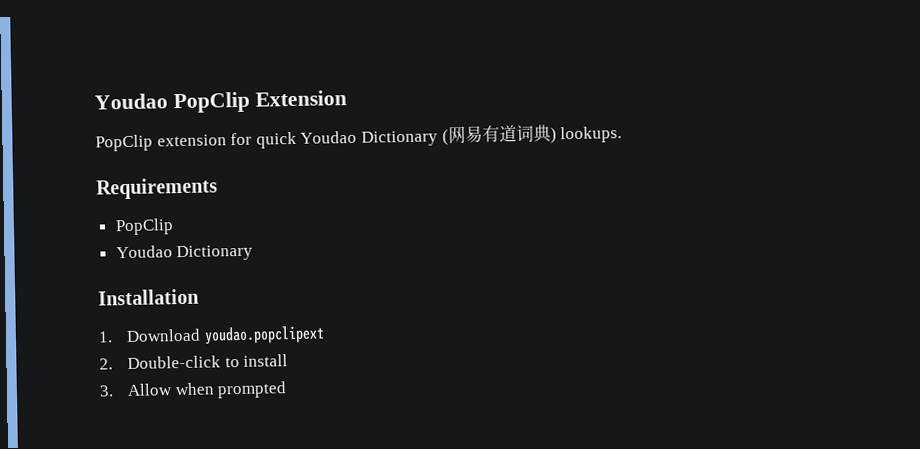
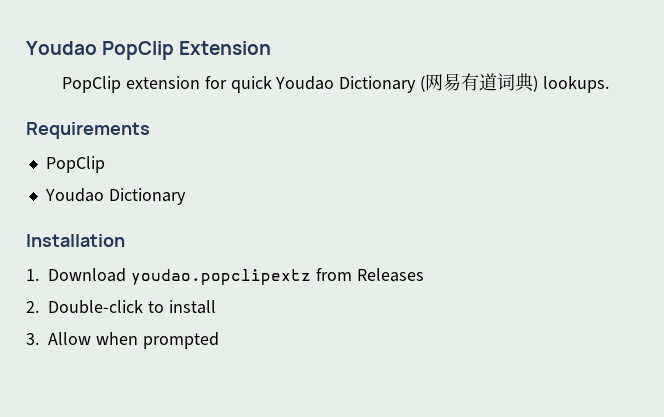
[203,325,325,345] youdao.popclipext -> [130,268,424,285] youdao.popclipextz from Releases

